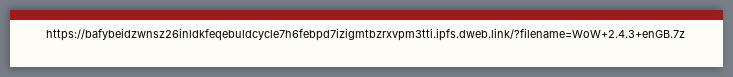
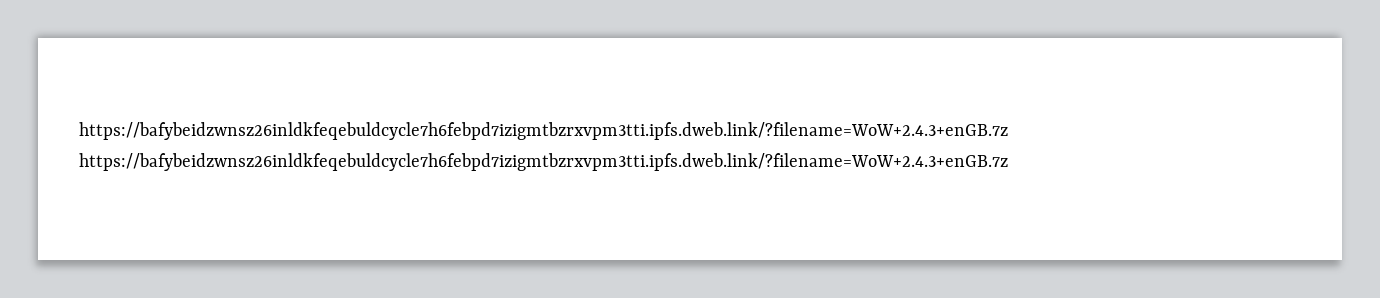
[46,28,685,41] https://bafybeidzwnsz26inldkfeqebuldcycle7h6febpd7izigmtbzrxvpm3tti.ipfs.dweb.link/?filename=WoW+2.4.3+enGB.7z -> [79,122,1008,140] [79,153,1008,171] https://bafybeidzwnsz26inldkfeqebuldcycle7h6febpd7izigmtbzrxvpm3tti.ipfs.dweb.link/?filename=WoW+2.4.3+enGB.7z https://bafybeidzwnsz26inldkfeqebuldcycle7h6febpd7izigmtbzrxvpm3tti.ipfs.dweb.link/?filename=WoW+2.4.3+enGB.7z

